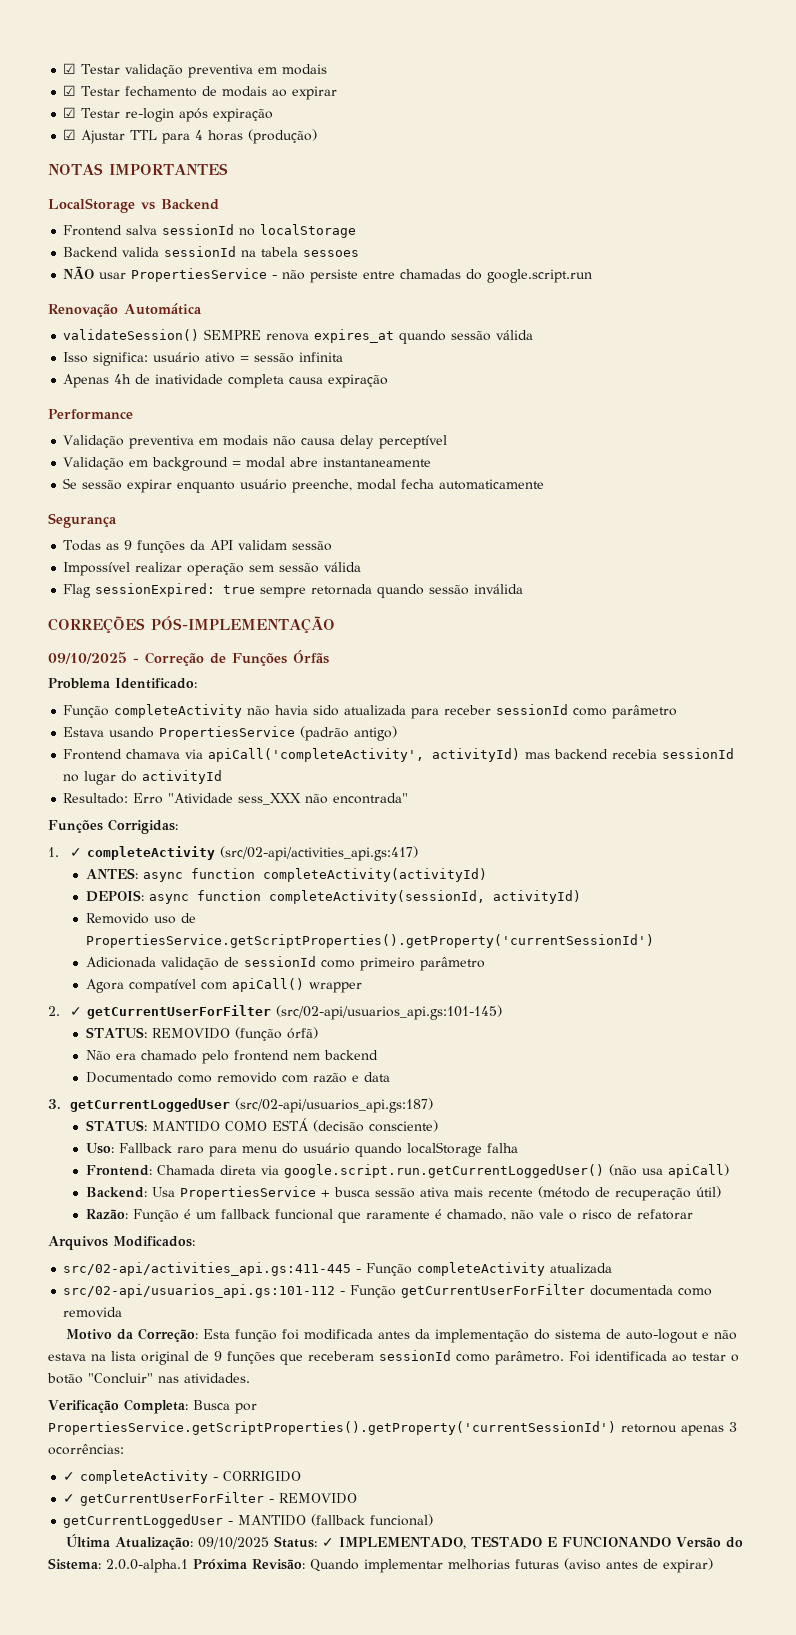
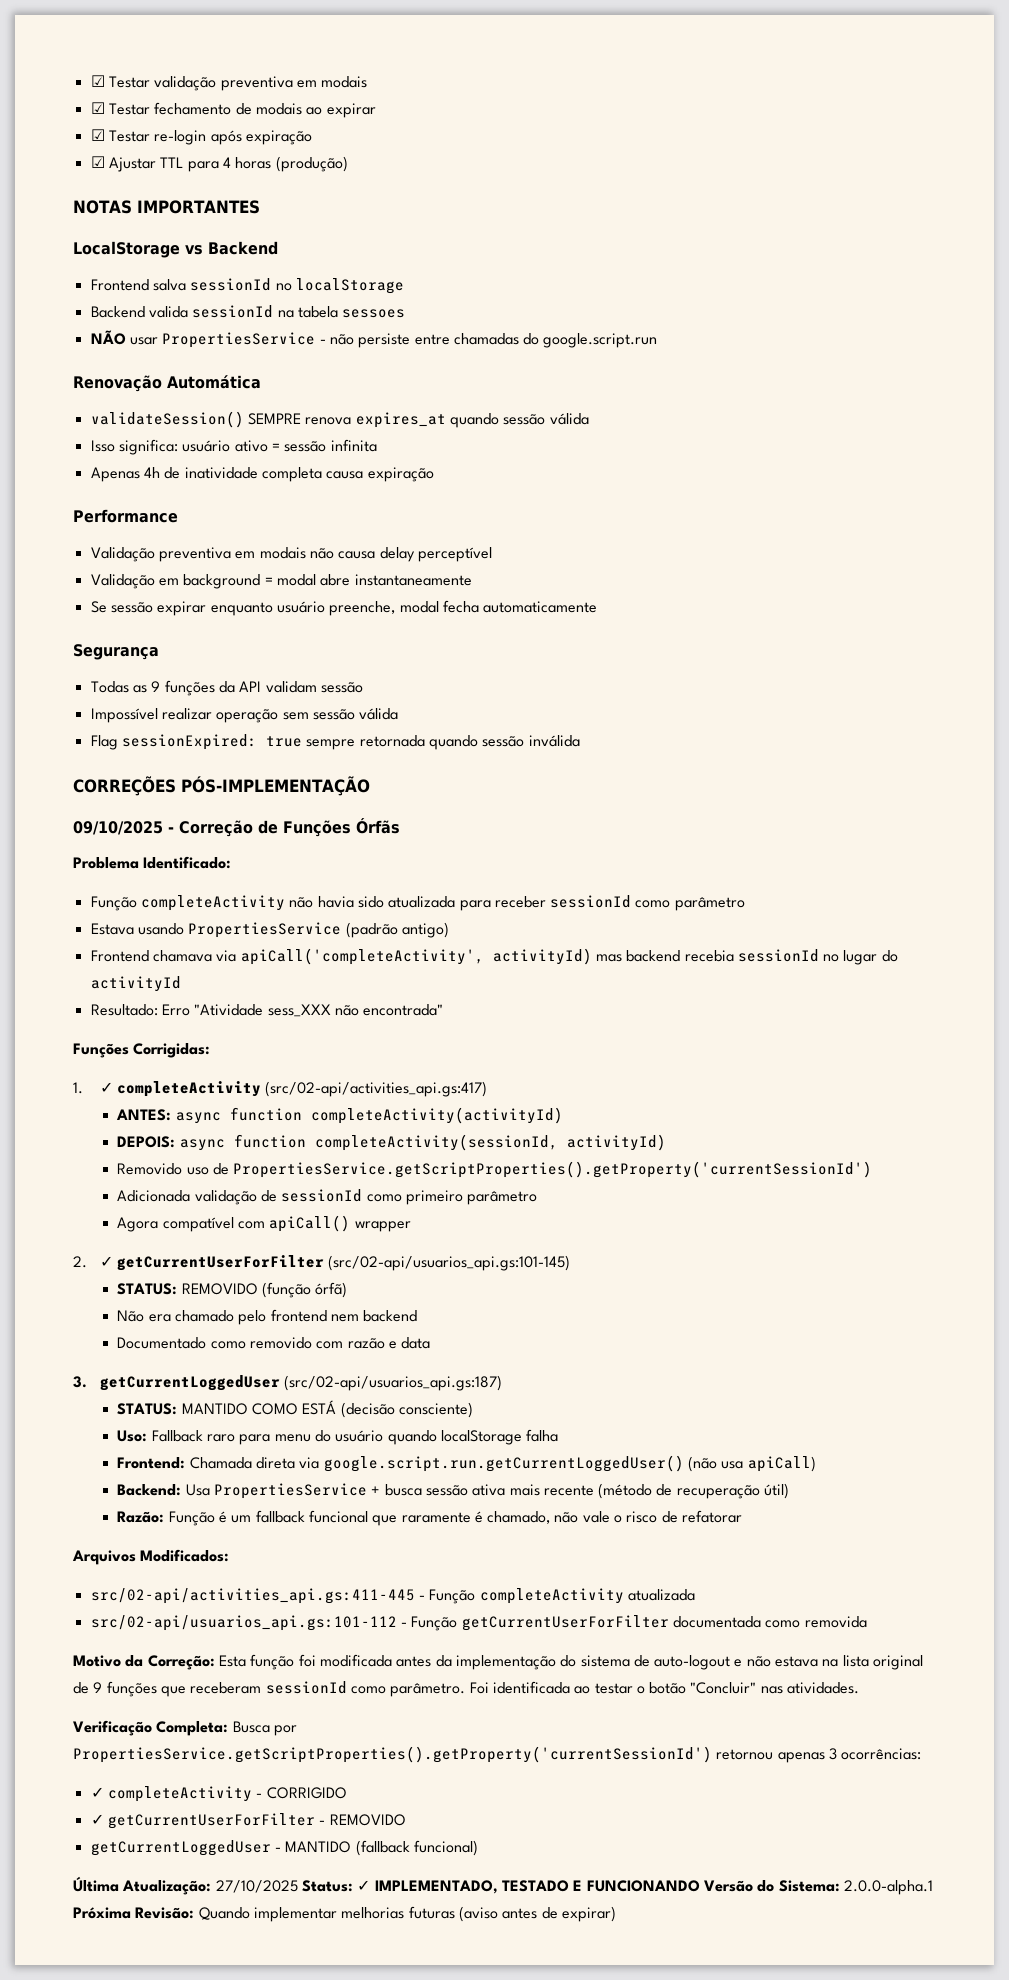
[198,1537,270,1549] 09/10/2025 -> [215,1880,298,1893] 27/10/2025

